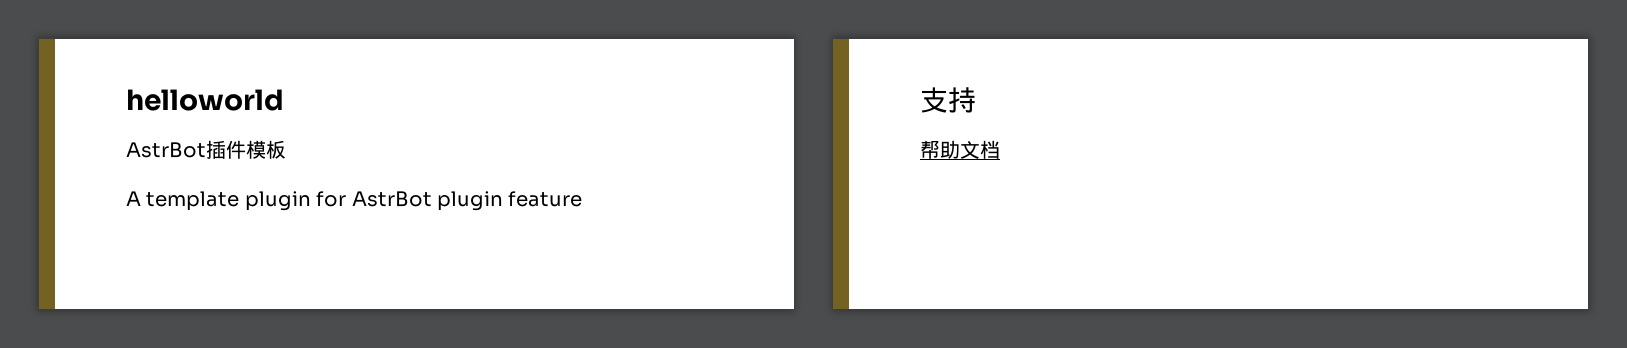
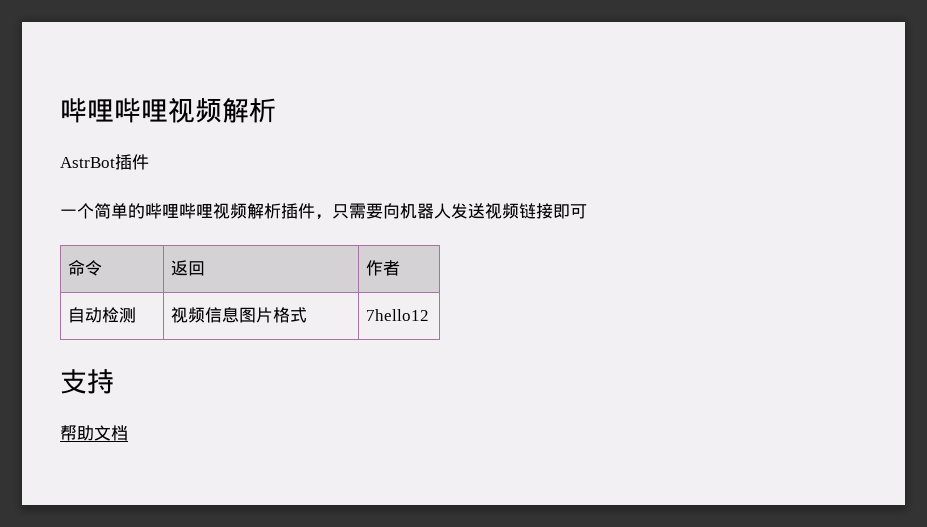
[126,89,284,111] [126,140,286,159] [126,191,583,211] helloworld // AstrBot插件模板 // A template plugin for AstrBot plugin feature -> [60,97,276,123] [60,154,149,170] [60,203,587,220] [68,260,103,276] [171,260,206,276] [366,260,401,276] [68,307,137,323] [171,307,308,323] [366,309,430,321] 哔哩哔哩视频解析 // AstrBot插件 // 一个简单的哔哩哔哩视频解析插件，只需要向机器人发送视频链接即可 // 命令 | 返回 | 作者 // 自动检测 | 视频信息图片格式 | 7hello12

